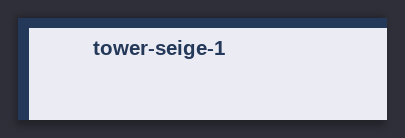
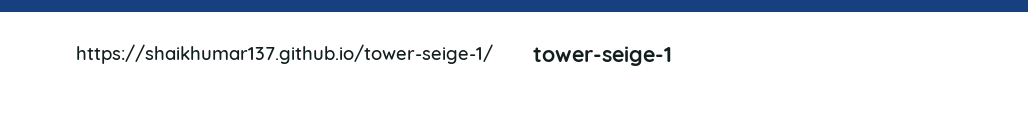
(93, 49) none -> [76,44,493,64] https://shaikhumar137.github.io/tower-seige-1/ //

